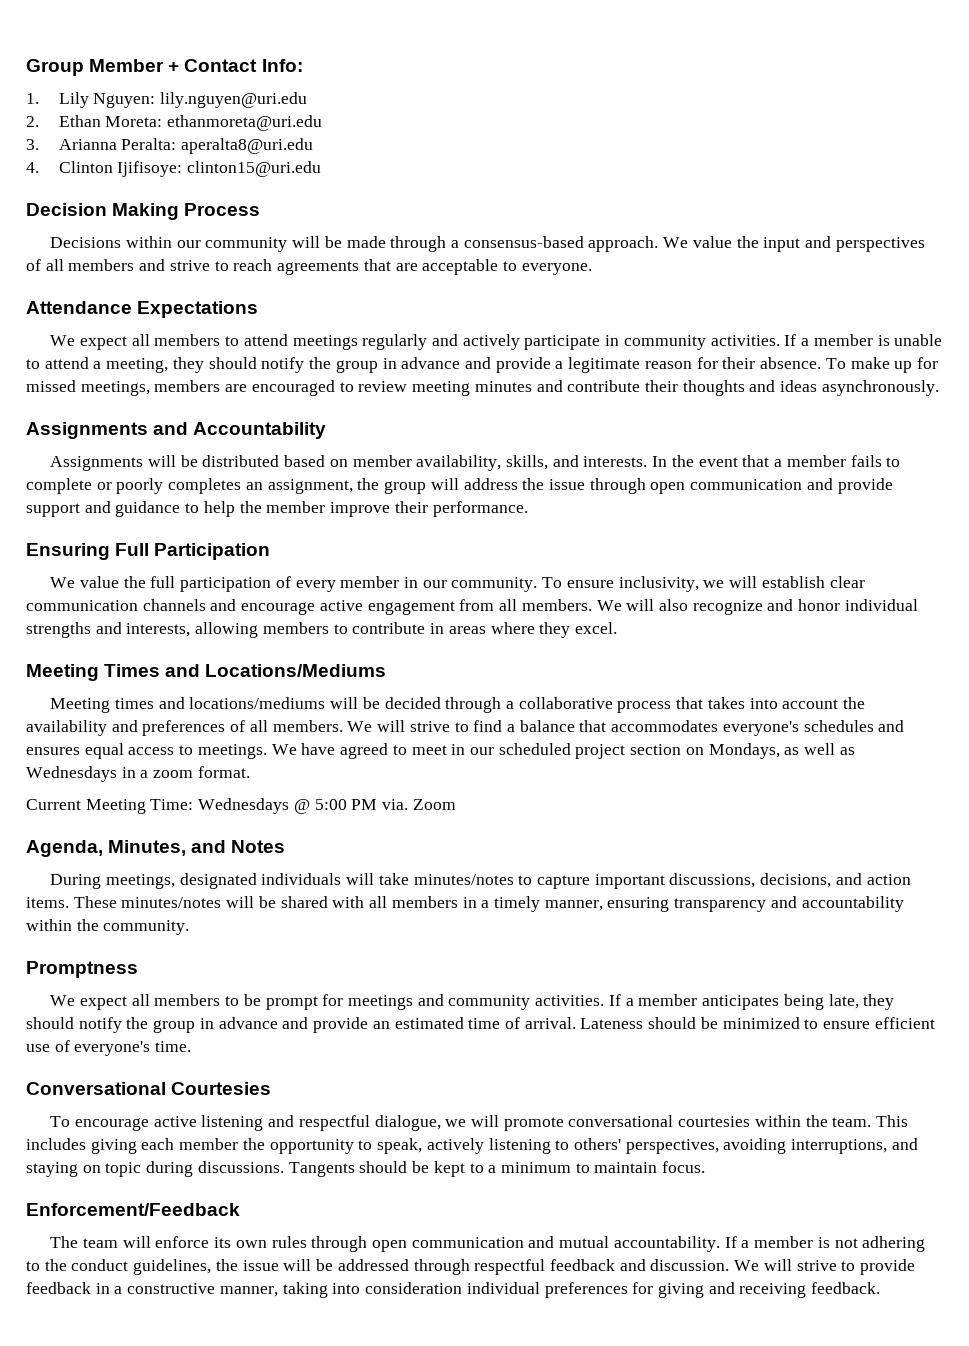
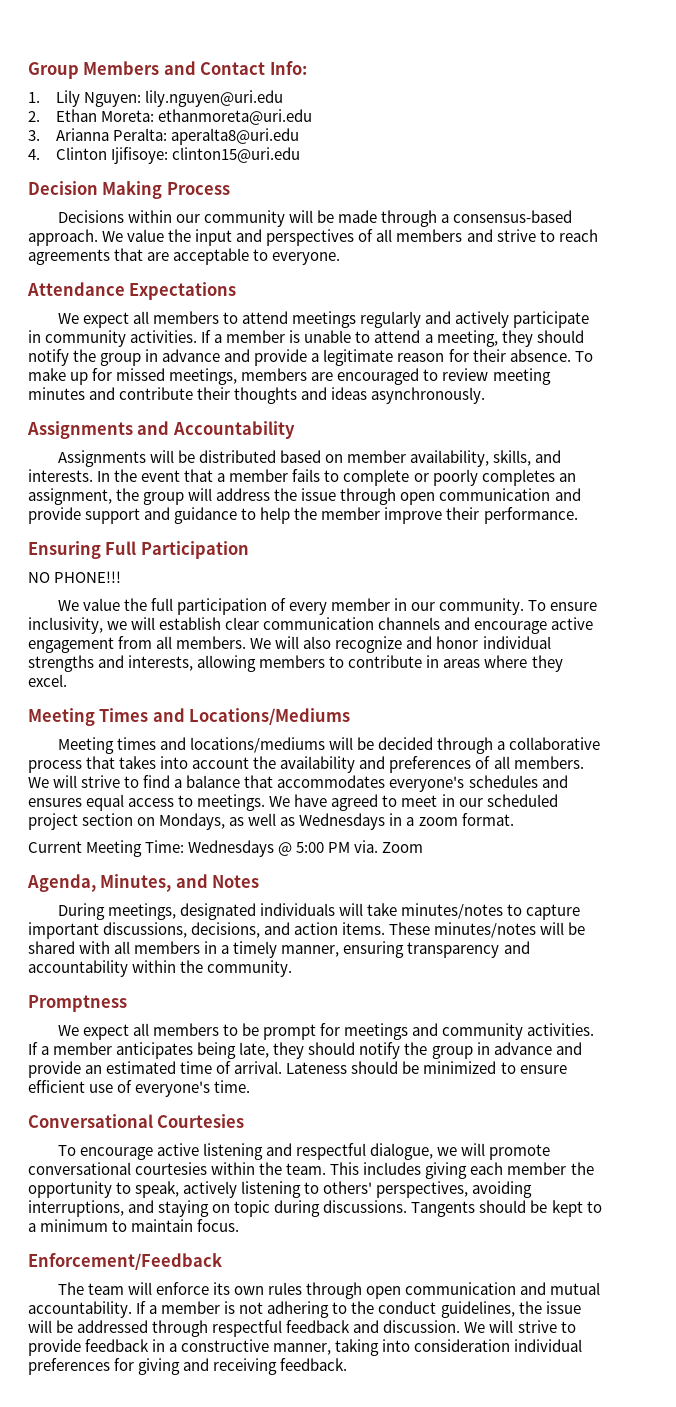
[89,59,180,72] Member + -> [83,61,196,75] Members and
(271, 551) none -> [28,571,122,583] // NO PHONE!!!

